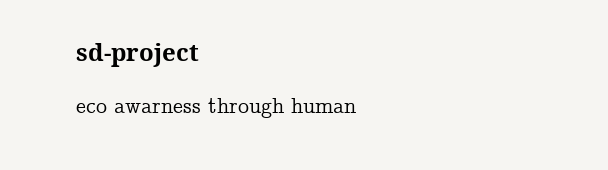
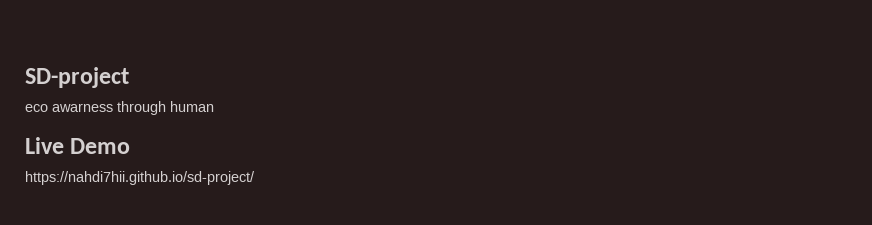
[76,43,199,67] sd-project -> [25,67,129,88] SD-project
(356, 105) none -> [25,137,131,154] [25,171,255,185] // Live Demo // https://nahdi7hii.github.io/sd-project/

